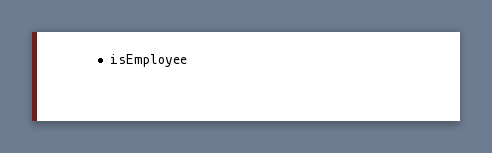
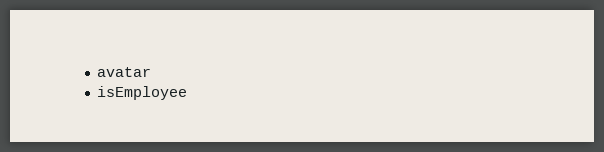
(110, 60) none -> [96,67,151,77] avatar //

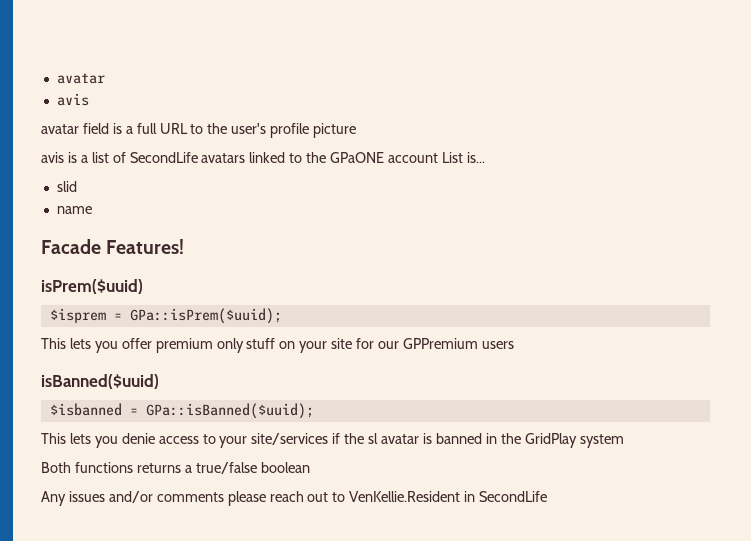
[96,86,187,100] isEmployee -> [56,93,89,106] [41,123,357,138] [41,152,485,163] [56,181,77,192] [56,206,92,214] [41,239,185,254] [41,279,143,294] [49,308,282,324] [41,338,514,353] [41,374,159,389] [49,403,314,419] [41,433,624,448] [41,462,310,474] [41,491,548,506] avis // avatar field is a full URL to the user's profile picture // avis is a list of SecondLife avatars linked to the GPaONE account List is... // slid // name // Facade Features! // isPrem($uuid) // $isprem = GPa::isPrem($uuid); // This lets you offer premium only stuff on your site for our GPPremium users // isBanned($uuid) // $isbanned = GPa::isBanned($uuid); // This lets you denie access to your site/services if the sl avatar is banned in the GridPlay system // Both functions returns a true/false boolean // Any issues and/or comments please reach out to VenKellie.Resident in SecondLife

